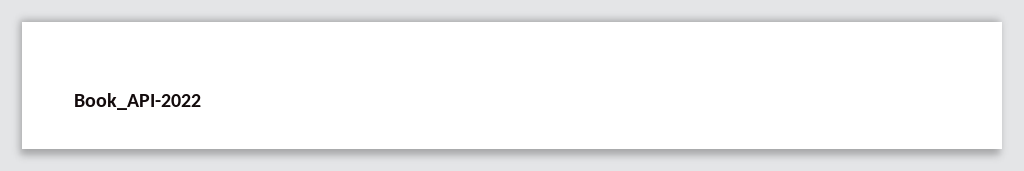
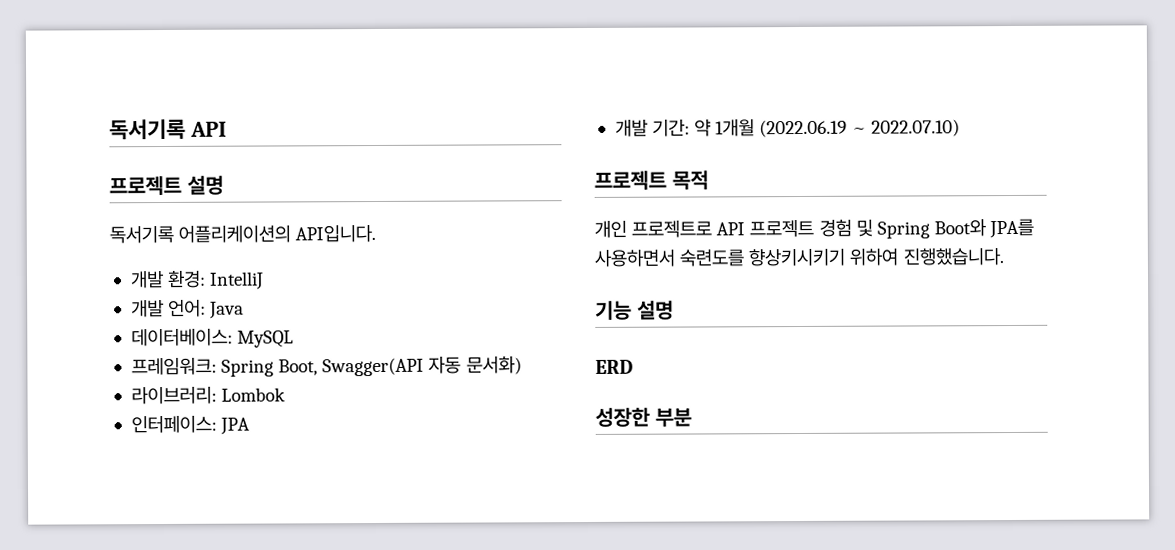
[74,93,201,110] Book_API-2022 -> [109,118,227,141] [109,175,224,196] [109,224,377,244] [129,269,265,290] [130,299,245,319] [130,328,295,348] [130,356,522,377] [130,386,287,405] [130,415,251,435] [614,119,960,138] [594,170,709,190] [594,218,1035,239] [594,247,1004,267] [595,300,674,320] [595,359,633,374] [595,407,692,427] 독서기록 API // 프로젝트 설명 // 독서기록 어플리케이션의 API입니다. // 개발 환경: IntelliJ // 개발 언어: Java // 데이터베이스: MySQL // 프레임워크: Spring Boot, Swagger(API 자동 문서화) // 라이브러리: Lombok // 인터페이스: JPA // 개발 기간: 약 1개월 (2022.06.19 ~ 2022.07.10) // 프로젝트 목적 // 개인 프로젝트로 API 프로젝트 경험 및 Spring Boot와 JPA를 사용하면서 숙련도를 향상키시키기 위하여 진행했습니다. // 기능 설명 // ERD // 성장한 부분

